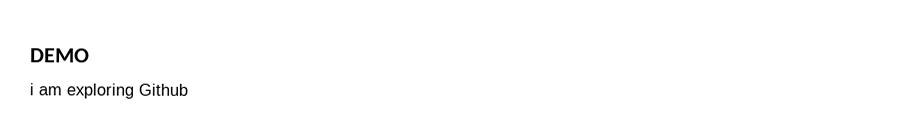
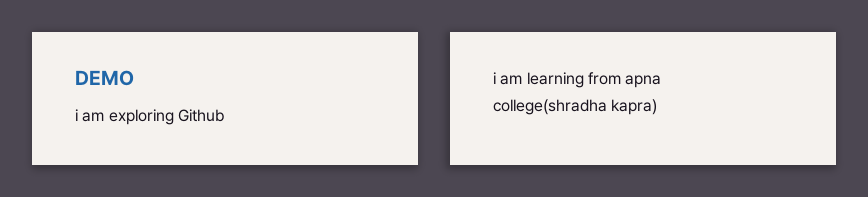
(188, 89) none -> [493,72,662,88] [493,99,658,115] // i am learning from apna college(shradha kapra)

